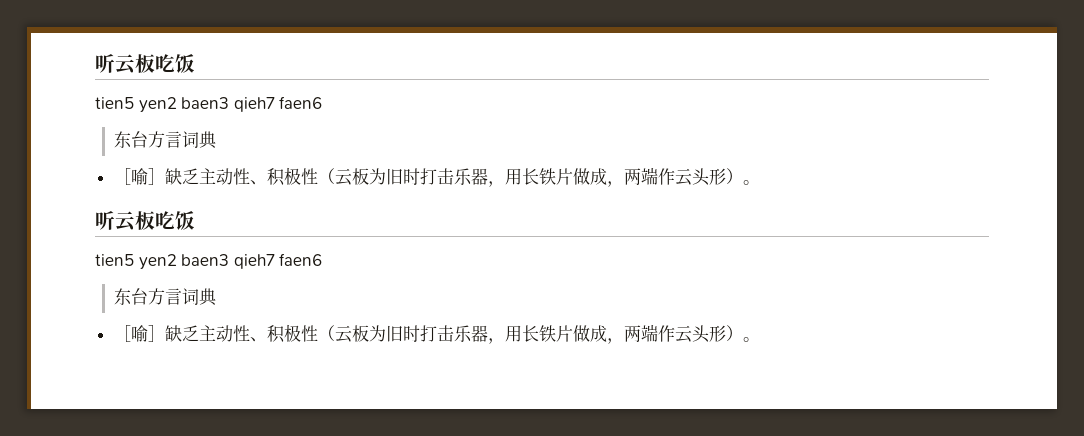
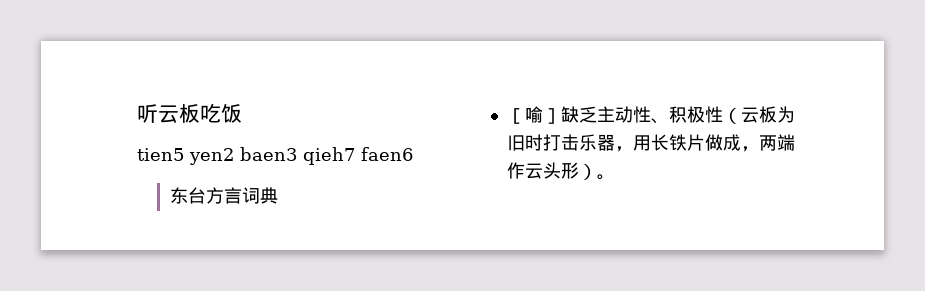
[95,211,195,232] [95,253,323,270] [113,288,217,306] [113,324,760,344] // 听云板吃饭 // tien5 yen2 baen3 qieh7 faen6 // 东台方言词典 // ［喻］缺乏主动性、积极性（云板为旧时打击乐器，用长铁片做成，两端作云头形）。 -> (615, 177) none

